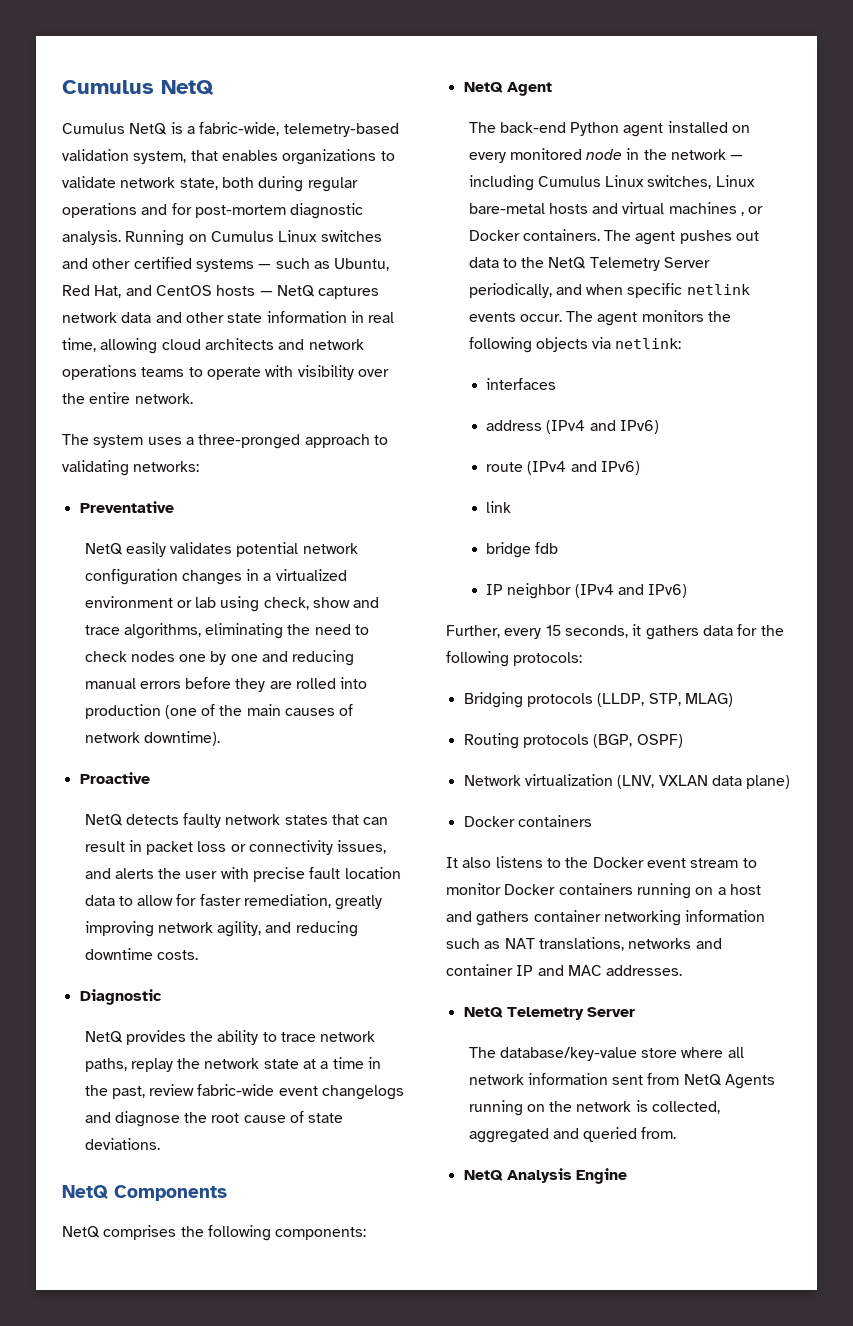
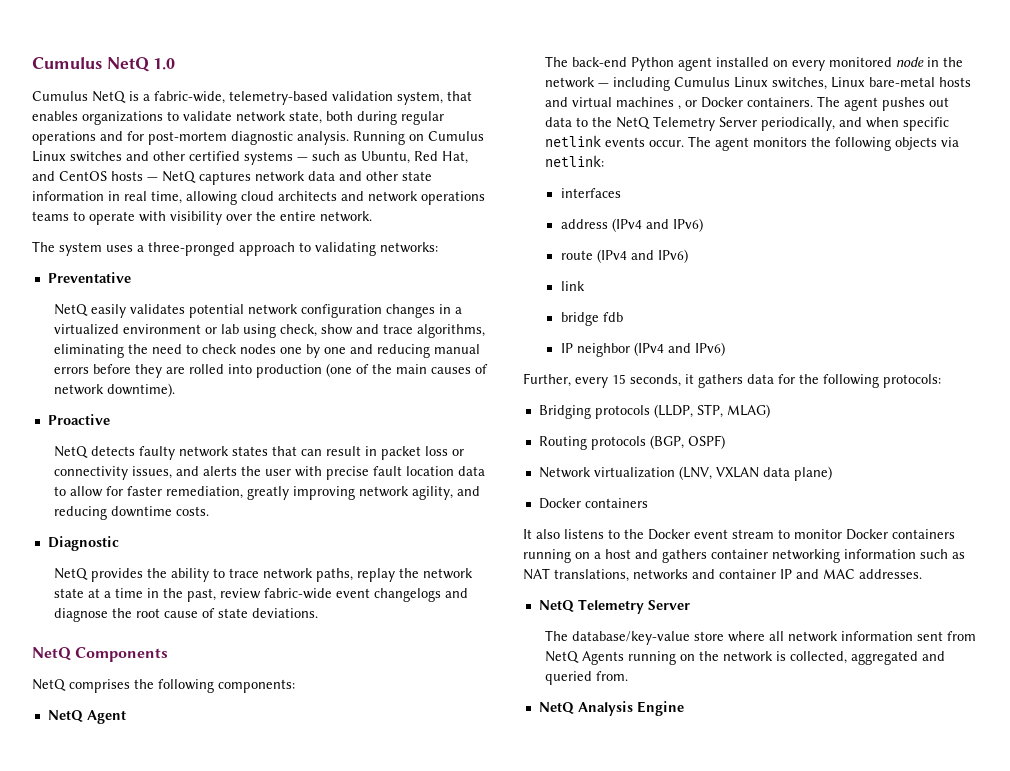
[62,80,214,96] Cumulus NetQ -> [32,57,176,72] Cumulus NetQ 1.0

